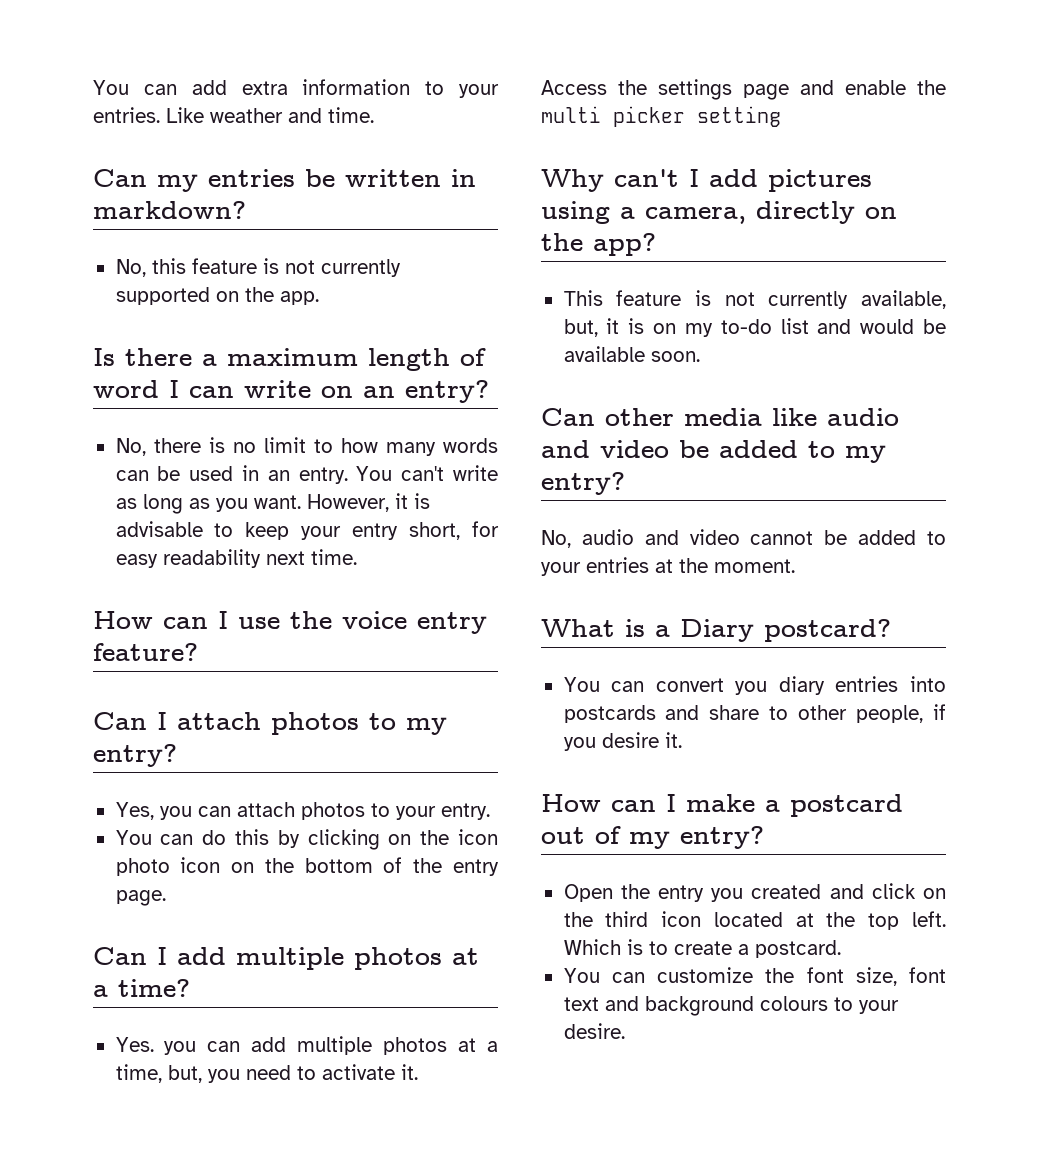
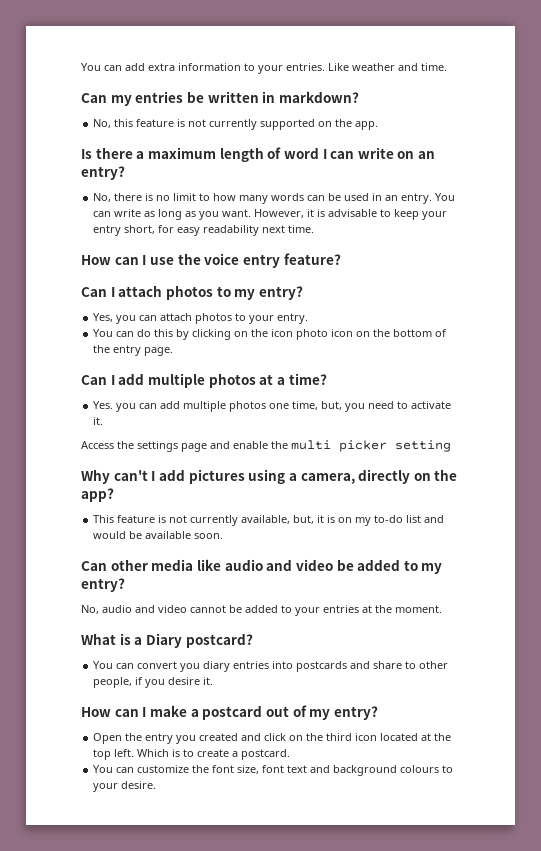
[401,466,445,481] can't -> [93,211,112,217] can
[458,1038,498,1052] at a -> [269,403,290,409] one

